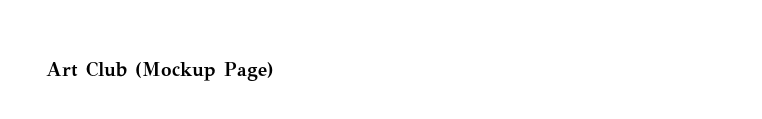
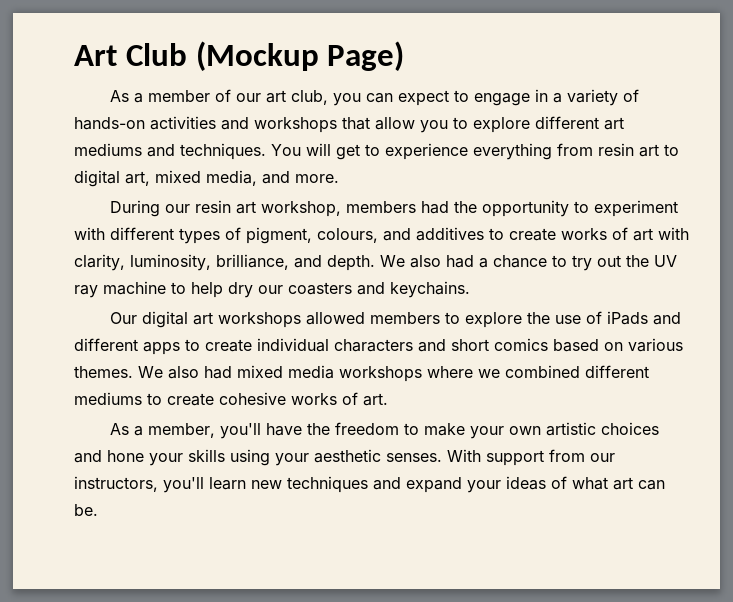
(274, 71) none -> [110,89,640,106] [74,116,624,133] [74,143,679,160] [74,170,339,187] [110,200,679,217] [74,227,689,244] [74,254,677,271] [74,281,470,298] [110,311,682,328] [74,338,683,355] [74,365,649,382] [74,392,388,406] [110,422,660,439] [74,449,615,466] [74,476,665,493] [74,504,98,516] // As a member of our art club, you can expect to engage in a variety of hands-on activities and workshops that allow you to explore different art mediums and techniques. You will get to experience everything from resin art to digital art, mixed media, and more. // During our resin art workshop, members had the opportunity to experiment with different types of pigment, colours, and additives to create works of art with clarity, luminosity, brilliance, and depth. We also had a chance to try out the UV ray machine to help dry our coasters and keychains. // Our digital art workshops allowed members to explore the use of iPads and different apps to create individual characters and short comics based on various themes. We also had mixed media workshops where we combined different mediums to create cohesive works of art. // As a member, you'll have the freedom to make your own artistic choices and hone your skills using your aesthetic senses. With support from our instructors, you'll learn new techniques and expand your ideas of what art can be.

